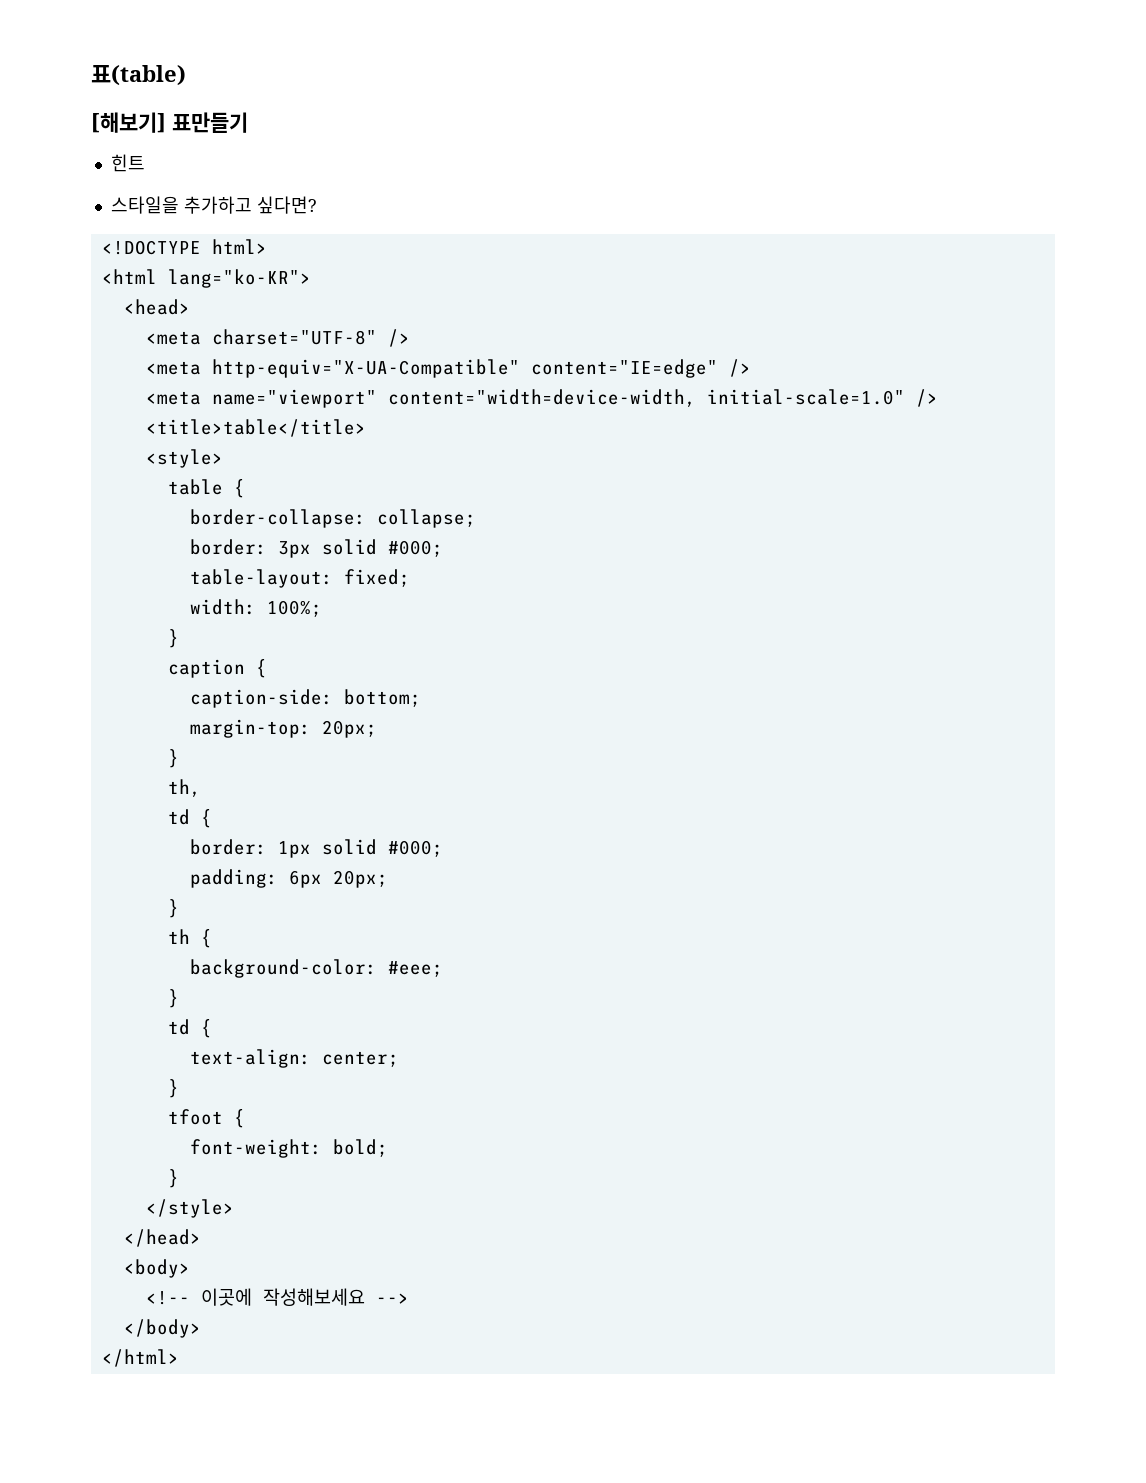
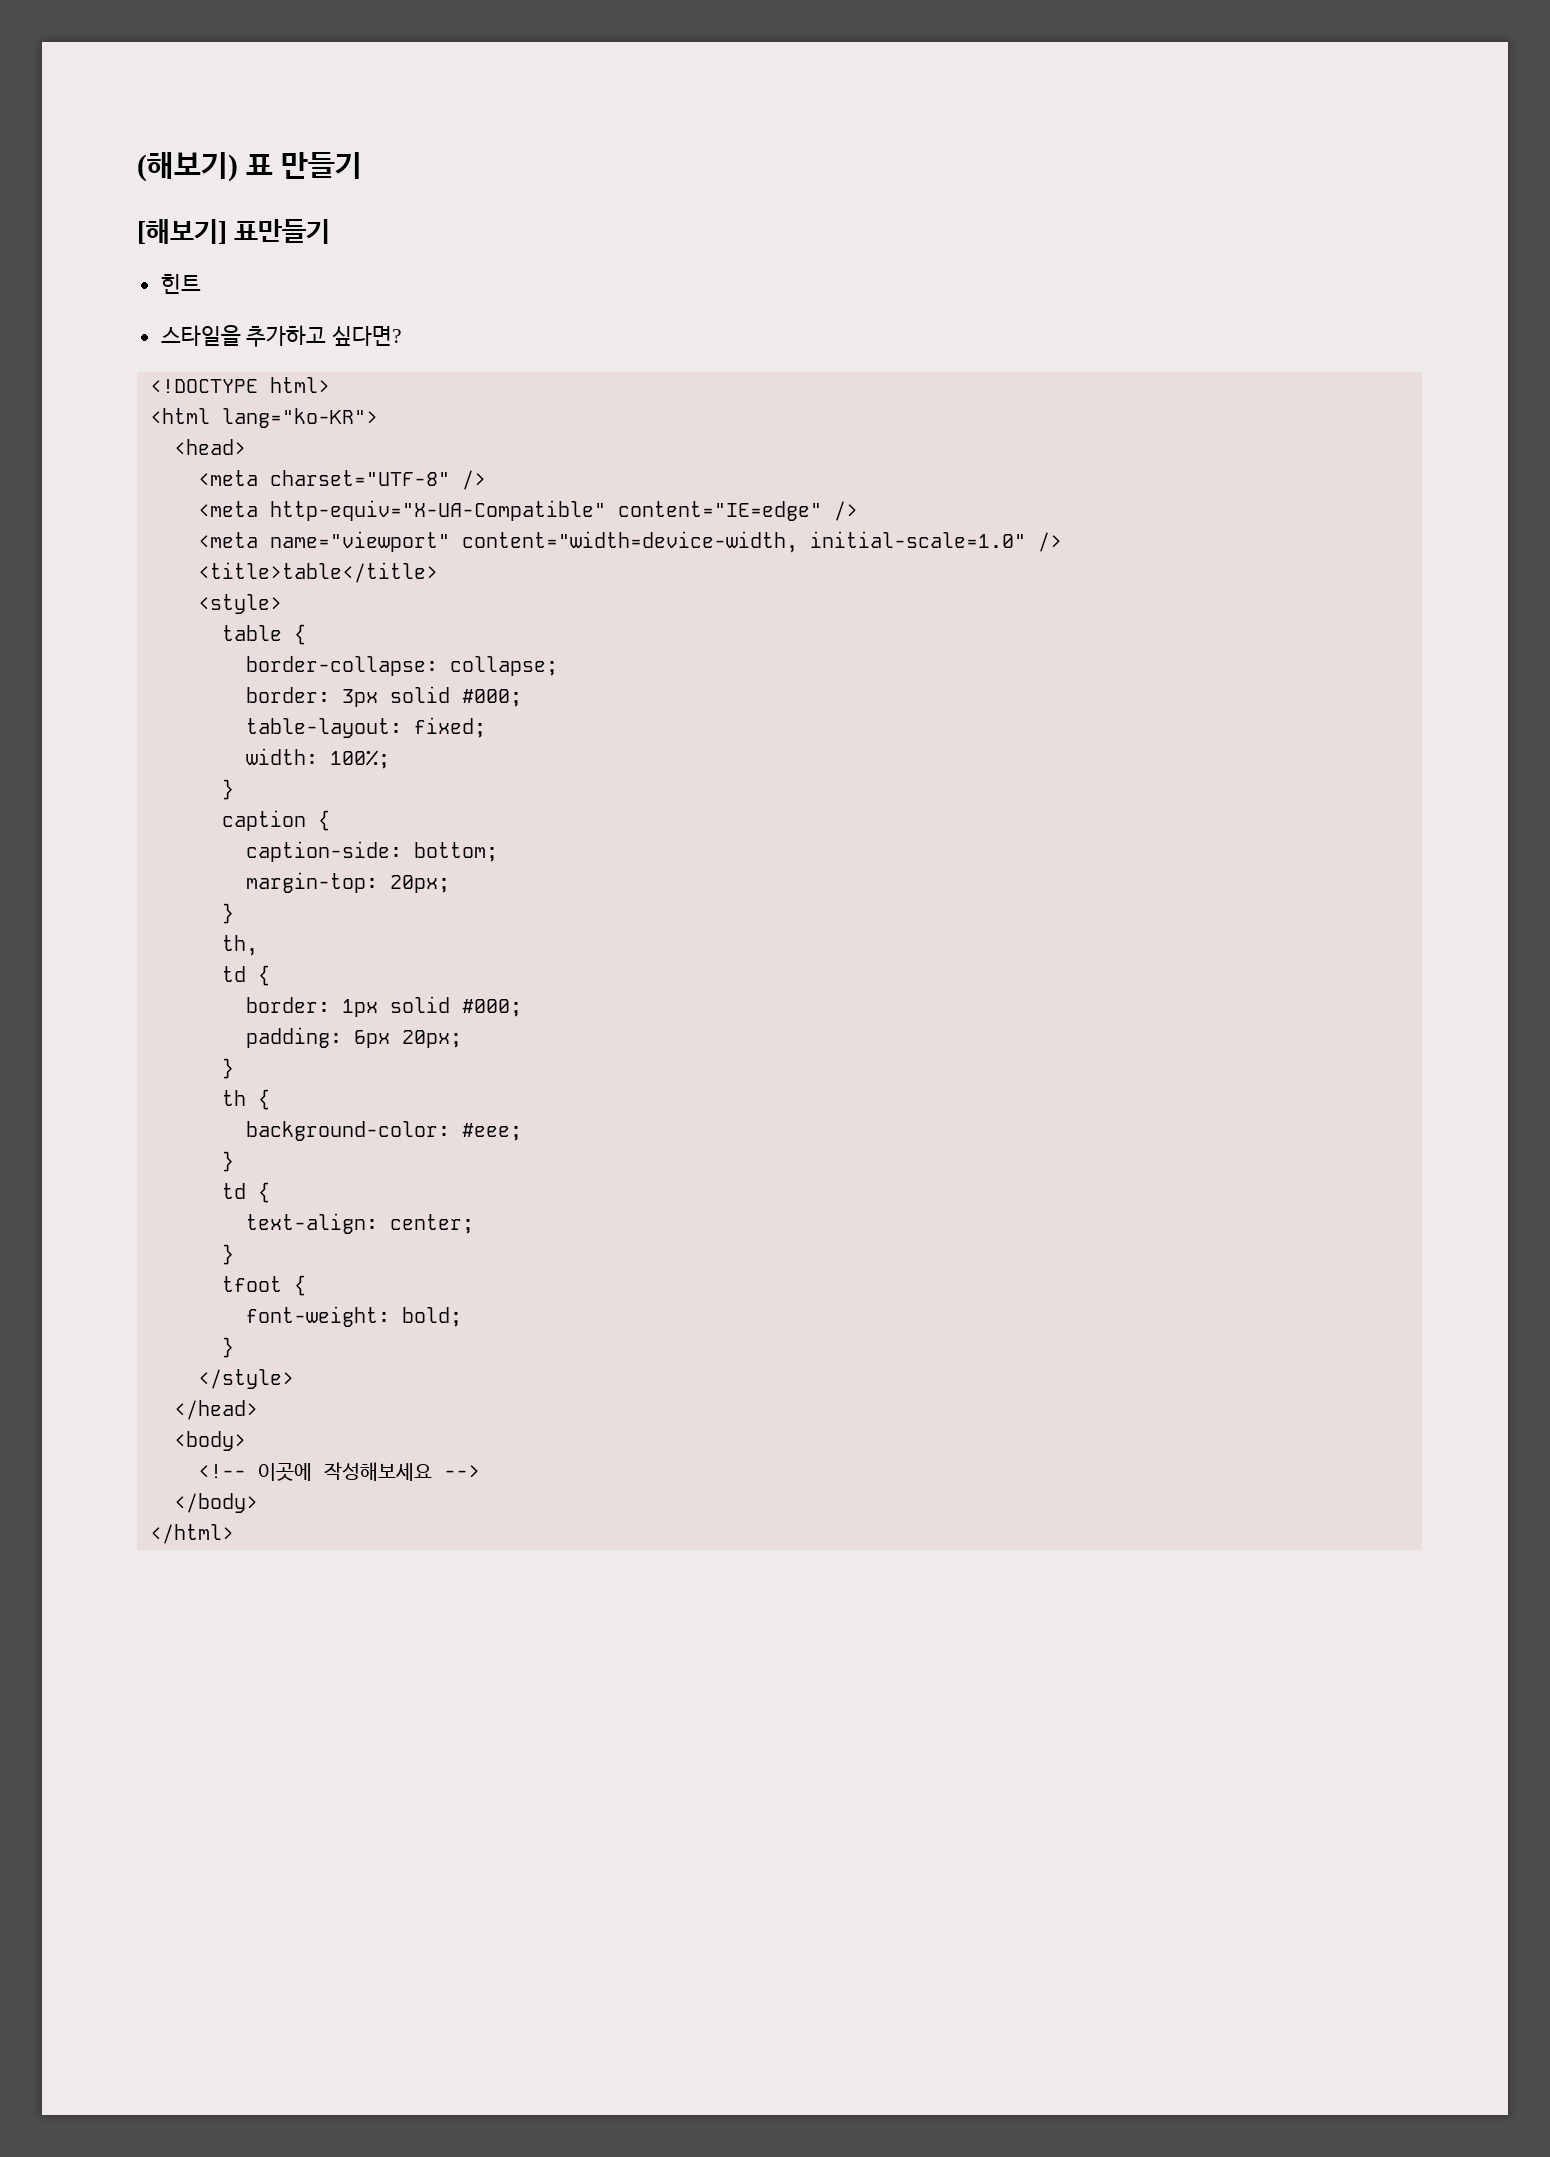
[91,65,186,86] 표(table) -> [137,152,362,182] (해보기) 표 만들기

